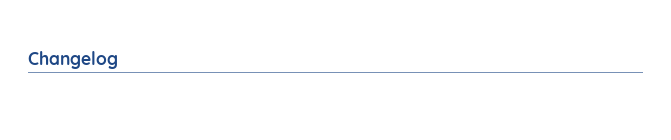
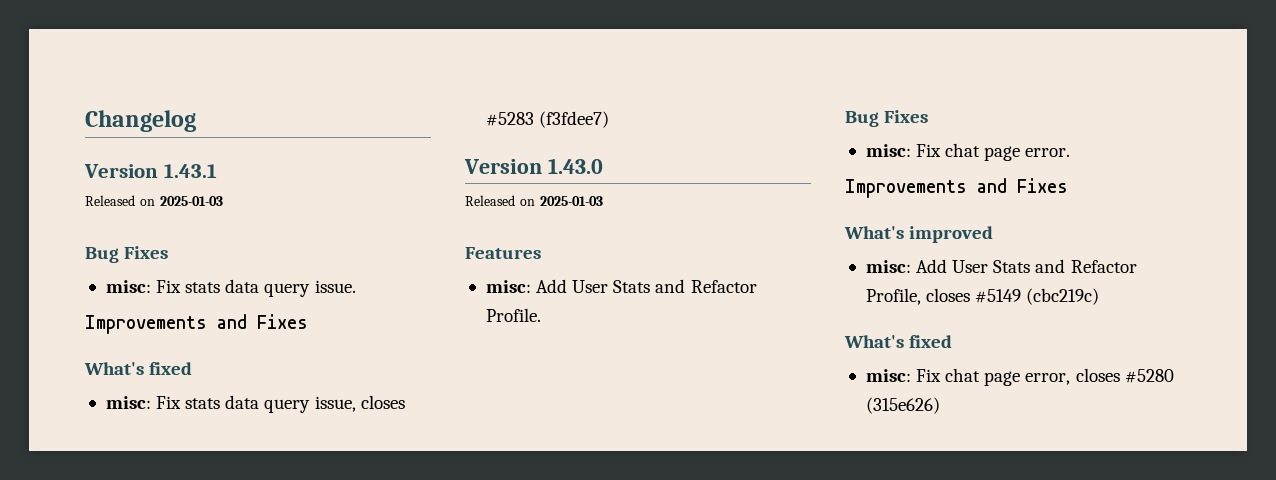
(118, 60) none -> [84,164,217,178] [85,195,224,206] [85,246,169,263] [105,279,356,297] [85,314,308,334] [84,362,193,375] [105,395,405,413] [485,111,610,128] [464,158,603,174] [465,195,604,206] [465,247,541,259] [485,279,757,293] [485,308,541,322] [845,110,929,127] [865,143,1071,161] [845,178,1068,198] [844,226,994,243] [865,259,1137,273] [865,288,1100,305] [844,335,953,348] [865,368,1174,386] [865,397,940,414] // Version 1.43.1 // Released on 2025-01-03 // Bug Fixes // misc: Fix stats data query issue. // Improvements and Fixes // What's fixed // misc: Fix stats data query issue, closes #5283 (f3fdee7) // Version 1.43.0 // Released on 2025-01-03 // Features // misc: Add User Stats and Refactor Profile. // Bug Fixes // misc: Fix chat page error. // Improvements and Fixes // What's improved // misc: Add User Stats and Refactor Profile, closes #5149 (cbc219c) // What's fixed // misc: Fix chat page error, closes #5280 (315e626)

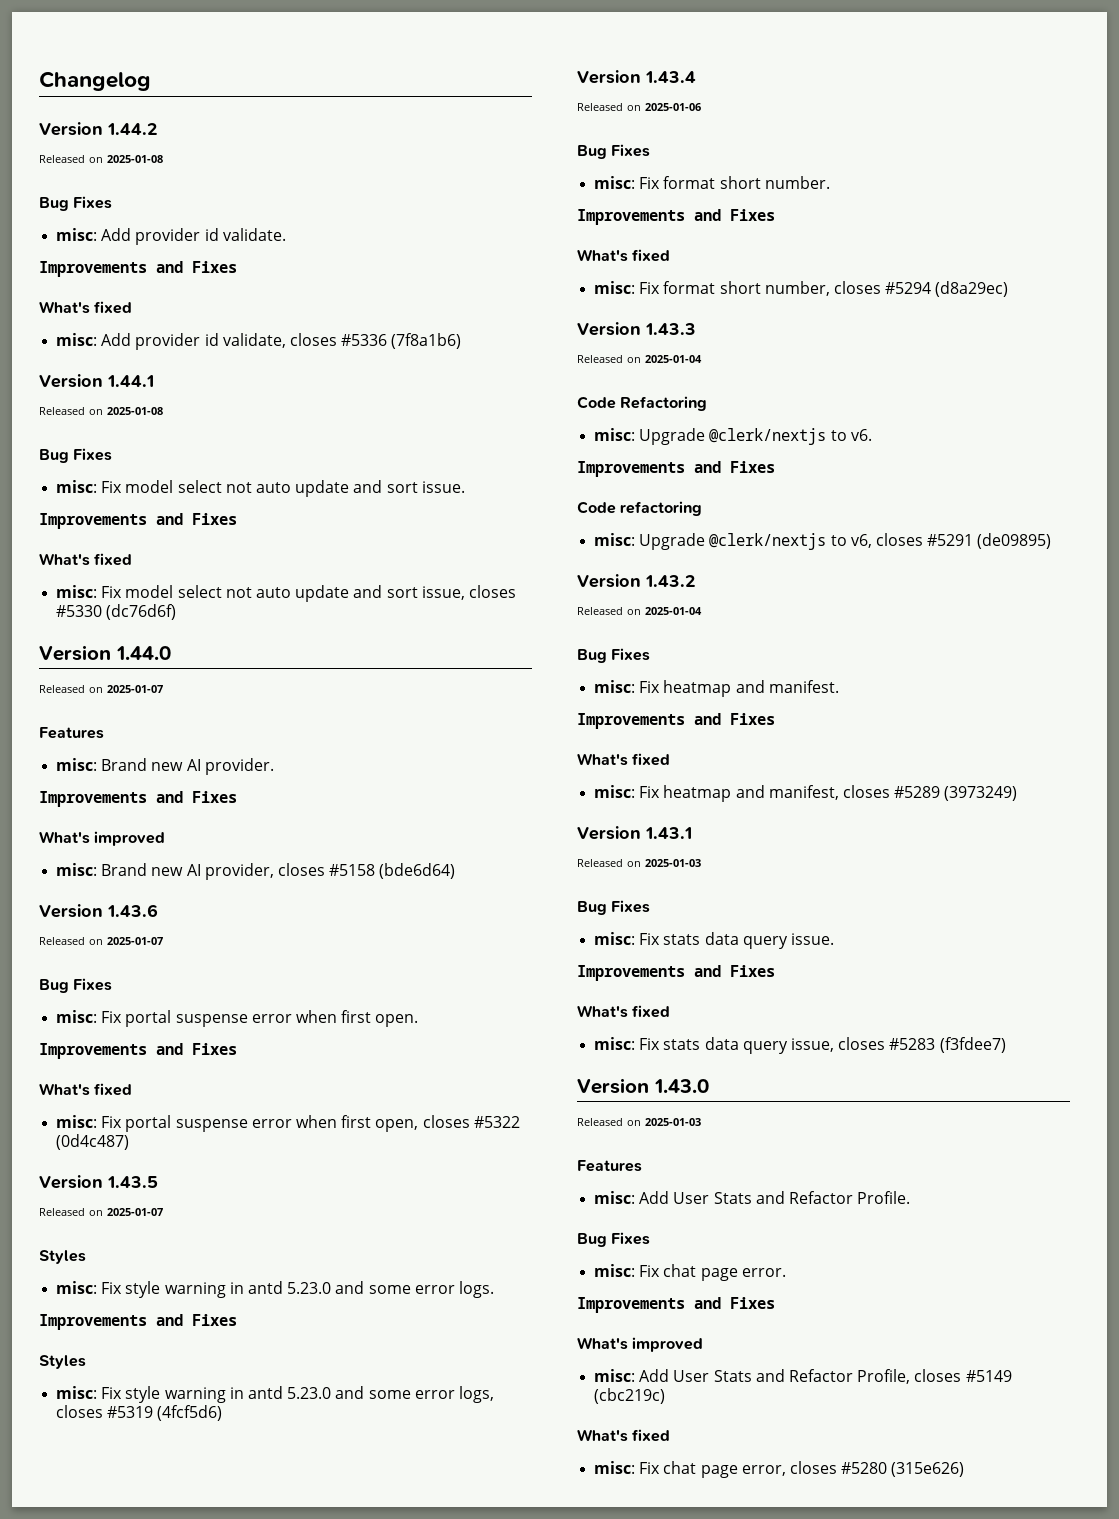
(196, 121) none -> [39,122,157,136] [39,155,164,163] [39,196,113,211] [56,228,286,245] [39,261,237,277] [39,301,133,314] [56,333,462,350] [39,374,154,388] [39,407,164,415] [39,448,113,463] [56,480,465,497] [39,513,237,529] [39,553,133,566] [56,585,516,602] [56,604,177,620] [39,645,171,661] [39,685,164,693] [39,727,104,739] [56,758,274,775] [39,791,237,807] [39,831,166,846] [56,863,456,880] [39,904,158,918] [39,937,164,945] [39,978,113,993] [56,1010,419,1027] [39,1043,237,1059] [39,1083,133,1096] [56,1115,520,1132] [56,1134,130,1150] [39,1175,158,1189] [39,1208,164,1216] [39,1250,86,1264] [56,1281,494,1298] [39,1314,237,1330] [39,1355,86,1369] [56,1386,494,1403] [56,1405,223,1421] [577,70,696,84] [577,103,702,111] [577,144,651,159] [594,176,830,189] [577,209,775,225] [577,249,671,262] [594,281,1009,297] [577,322,696,336] [577,355,703,363] [577,396,708,411] [594,428,872,445] [577,461,775,477] [577,501,703,516] [594,533,1052,550] [577,574,695,588] [577,607,703,615] [577,648,651,663] [594,680,839,697] [577,713,775,729] [577,753,671,766] [594,785,1018,802] // Version 1.44.2 // Released on 2025-01-08 // Bug Fixes // misc: Add provider id validate. // Improvements and Fixes // What's fixed // misc: Add provider id validate, closes #5336 (7f8a1b6) // Version 1.44.1 // Released on 2025-01-08 // Bug Fixes // misc: Fix model select not auto update and sort issue. // Improvements and Fixes // What's fixed // misc: Fix model select not auto update and sort issue, closes #5330 (dc76d6f) // Version 1.44.0 // Released on 2025-01-07 // Features // misc: Brand new AI provider. // Improvements and Fixes // What's improved // misc: Brand new AI provider, closes #5158 (bde6d64) // Version 1.43.6 // Released on 2025-01-07 // Bug Fixes // misc: Fix portal suspense error when first open. // Improvements and Fixes // What's fixed // misc: Fix portal suspense error when first open, closes #5322 (0d4c487) // Version 1.43.5 // Released on 2025-01-07 // Styles // misc: Fix style warning in antd 5.23.0 and some error logs. // Improvements and Fixes // Styles // misc: Fix style warning in antd 5.23.0 and some error logs, closes #5319 (4fcf5d6) // Version 1.43.4 // Released on 2025-01-06 // Bug Fixes // misc: Fix format short number. // Improvements and Fixes // What's fixed // misc: Fix format short number, closes #5294 (d8a29ec) // Version 1.43.3 // Released on 2025-01-04 // Code Refactoring // misc: Upgrade @clerk/nextjs to v6. // Improvements and Fixes // Code refactoring // misc: Upgrade @clerk/nextjs to v6, closes #5291 (de09895) // Version 1.43.2 // Released on 2025-01-04 // Bug Fixes // misc: Fix heatmap and manifest. // Improvements and Fixes // What's fixed // misc: Fix heatmap and manifest, closes #5289 (3973249)

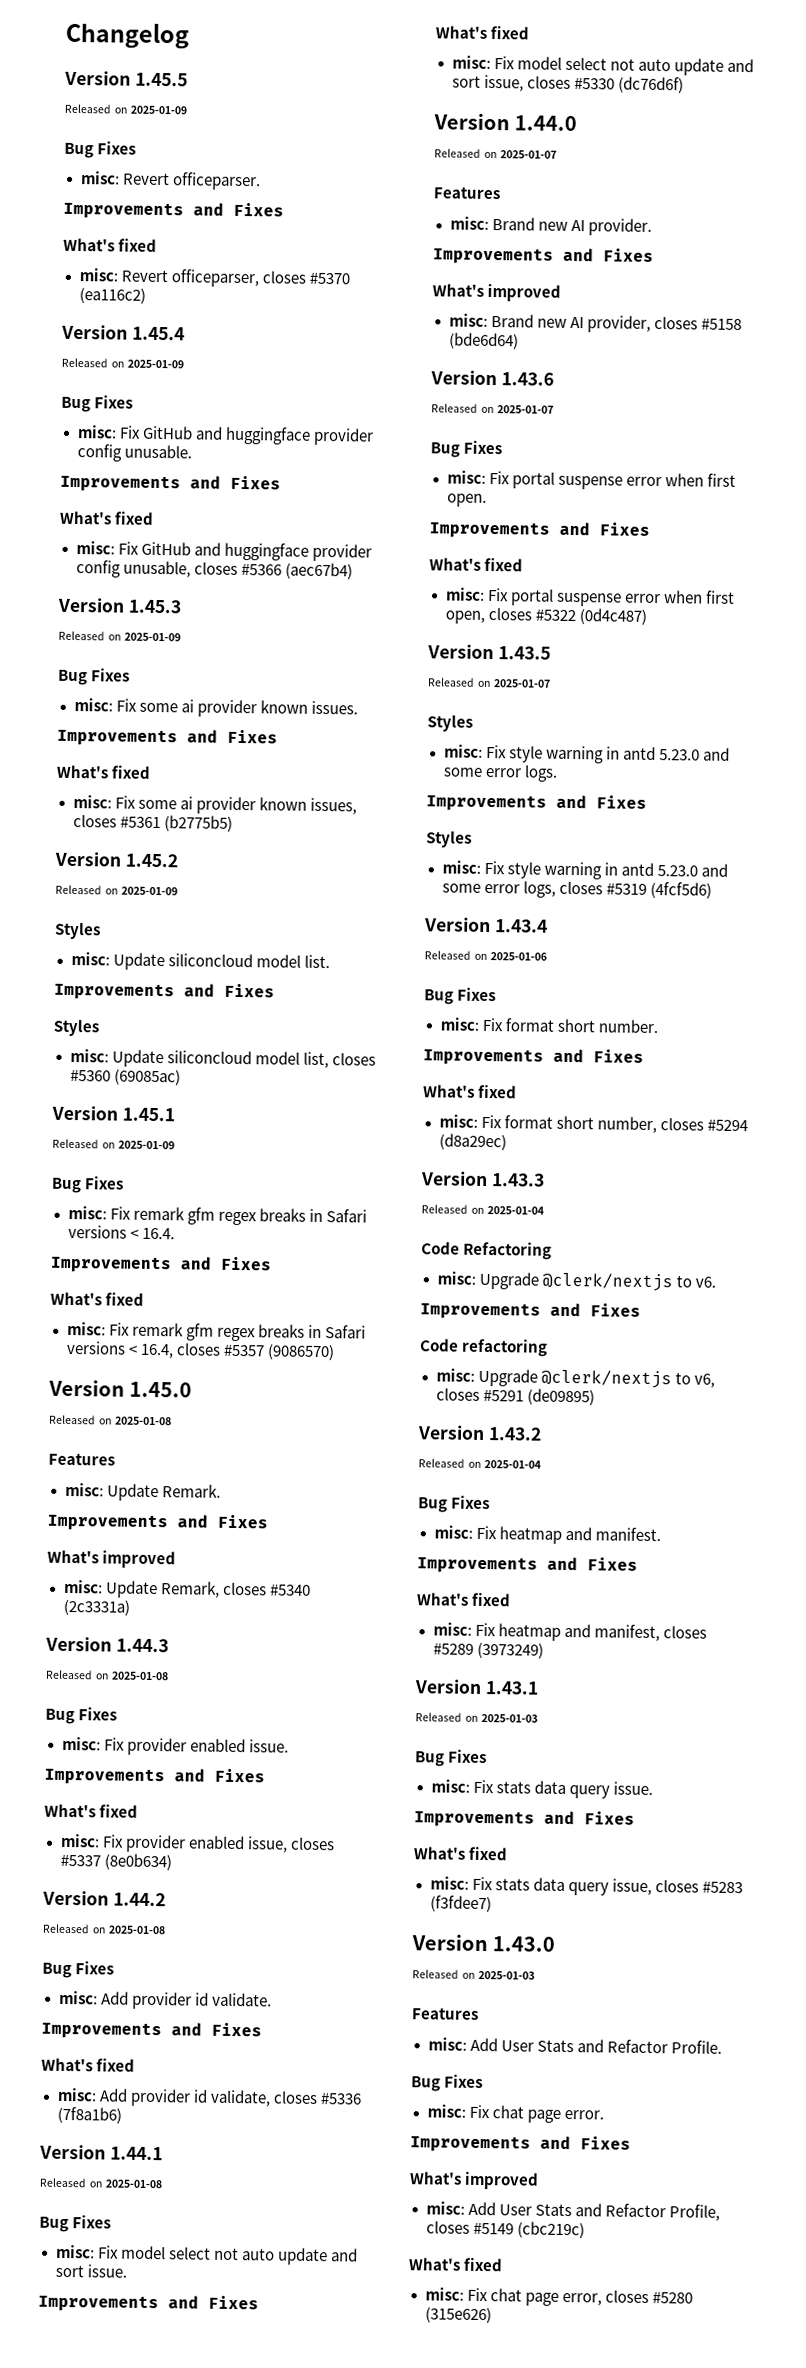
(151, 81) none -> [64,70,188,87] [64,103,188,115] [64,141,137,159] [80,171,261,191] [63,201,284,220] [63,237,158,252] [78,268,350,288] [78,287,146,304] [61,324,185,341] [61,357,185,369] [61,395,134,413] [76,425,374,446] [76,444,192,462] [60,474,281,493] [59,510,155,525] [75,541,372,562] [75,560,353,580] [57,597,182,614] [58,630,182,642] [57,668,131,686] [73,698,358,718] [57,728,278,747] [56,764,152,779] [72,794,357,815] [72,813,233,832] [54,851,178,868] [55,884,179,896] [54,921,101,940] [70,951,330,971] [54,982,275,1001] [53,1018,99,1037] [69,1048,376,1069] [69,1068,181,1086] [51,1105,175,1122] [52,1138,176,1150] [51,1176,125,1194] [67,1205,367,1226] [67,1224,175,1240] [50,1255,272,1274] [50,1291,145,1306] [66,1321,366,1342] [65,1340,335,1361] [48,1379,193,1398] [49,1414,173,1426] [48,1452,115,1466] [64,1482,221,1502] [47,1513,268,1532] [47,1549,177,1569] [63,1579,311,1599] [62,1598,130,1616] [45,1636,169,1653] [46,1669,170,1681] [45,1707,118,1725] [61,1736,289,1756] [44,1767,265,1786] [44,1803,139,1818] [59,1833,335,1853] [59,1853,172,1871] // Version 1.45.5 // Released on 2025-01-09 // Bug Fixes // misc: Revert officeparser. // Improvements and Fixes // What's fixed // misc: Revert officeparser, closes #5370 (ea116c2) // Version 1.45.4 // Released on 2025-01-09 // Bug Fixes // misc: Fix GitHub and huggingface provider config unusable. // Improvements and Fixes // What's fixed // misc: Fix GitHub and huggingface provider config unusable, closes #5366 (aec67b4) // Version 1.45.3 // Released on 2025-01-09 // Bug Fixes // misc: Fix some ai provider known issues. // Improvements and Fixes // What's fixed // misc: Fix some ai provider known issues, closes #5361 (b2775b5) // Version 1.45.2 // Released on 2025-01-09 // Styles // misc: Update siliconcloud model list. // Improvements and Fixes // Styles // misc: Update siliconcloud model list, closes #5360 (69085ac) // Version 1.45.1 // Released on 2025-01-09 // Bug Fixes // misc: Fix remark gfm regex breaks in Safari versions < 16.4. // Improvements and Fixes // What's fixed // misc: Fix remark gfm regex breaks in Safari versions < 16.4, closes #5357 (9086570) // Version 1.45.0 // Released on 2025-01-08 // Features // misc: Update Remark. // Improvements and Fixes // What's improved // misc: Update Remark, closes #5340 (2c3331a) // Version 1.44.3 // Released on 2025-01-08 // Bug Fixes // misc: Fix provider enabled issue. // Improvements and Fixes // What's fixed // misc: Fix provider enabled issue, closes #5337 (8e0b634)

